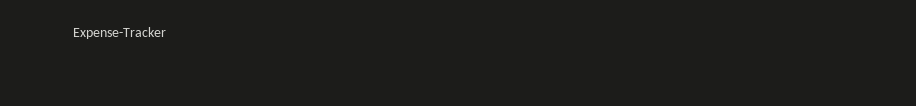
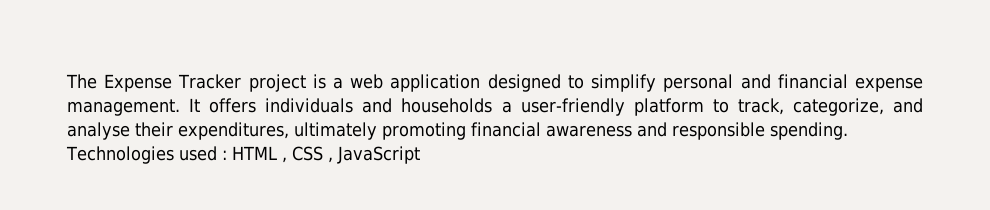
[73,27,166,39] Expense-Tracker -> [66,74,923,92] [67,98,923,116] [67,122,848,140] [66,146,420,164] The Expense Tracker project is a web application designed to simplify personal and financial expense management. It offers individuals and households a user-friendly platform to track, categorize, and analyse their expenditures, ultimately promoting financial awareness and responsible spending. Technologies used : HTML , CSS , JavaScript

